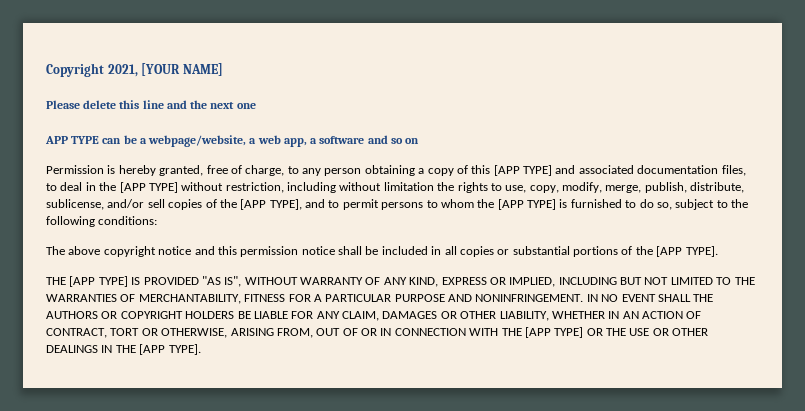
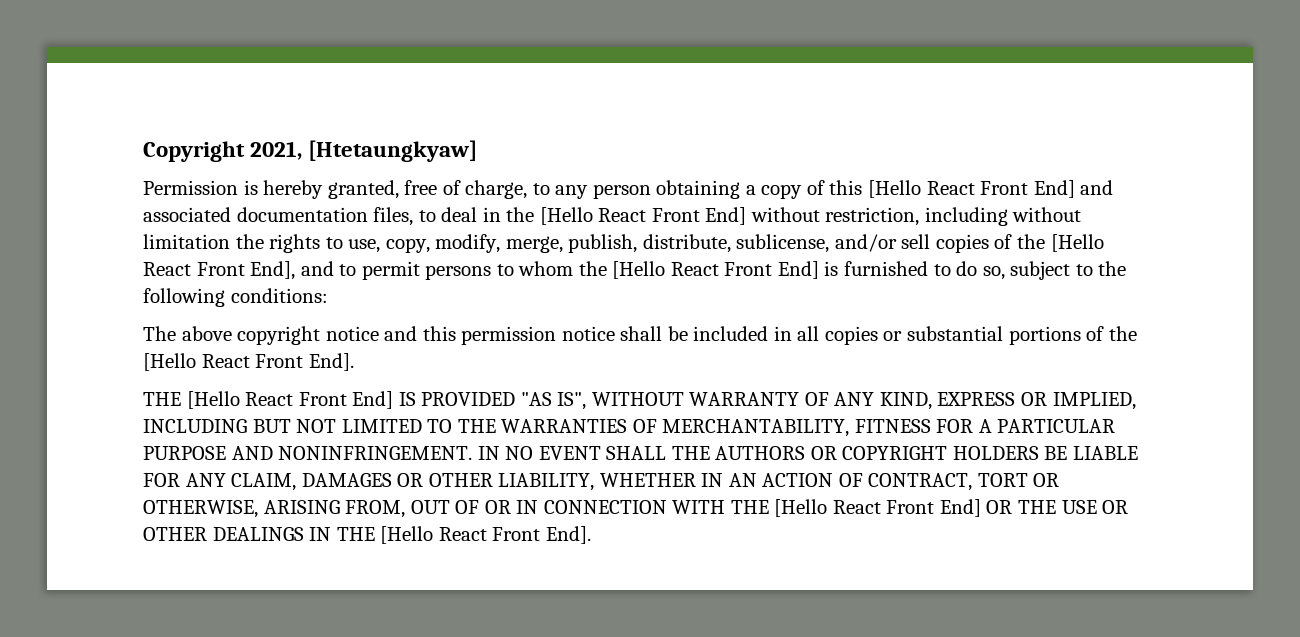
[141,63,223,76] [46,100,256,109] [45,135,420,147] [YOUR NAME] // Please delete this line and the next one // APP TYPE can be a webpage/website, a web app, a software and so on -> [308,140,478,162] [Htetaungkyaw]
[493,165,552,176] [APP TYPE] -> [868,180,1075,198] [Hello React Front End]
[119,182,178,193] [APP TYPE] -> [539,207,747,225] [Hello React Front End]
[240,199,302,210] [APP TYPE], -> [1050,234,1104,252] [143,261,296,280] [Hello React Front End],
[497,199,556,210] [APP TYPE] -> [612,261,819,279] [Hello React Front End]
[656,246,718,257] [46,276,128,287] [APP TYPE]. // THE [APP TYPE] -> [143,353,354,371] [143,391,394,409] [Hello React Front End]. // THE [Hello React Front End]
[524,327,584,338] [APP TYPE] -> [774,499,981,517] [Hello React Front End]
[139,344,201,355] [APP TYPE]. -> [380,526,591,544] [Hello React Front End].

